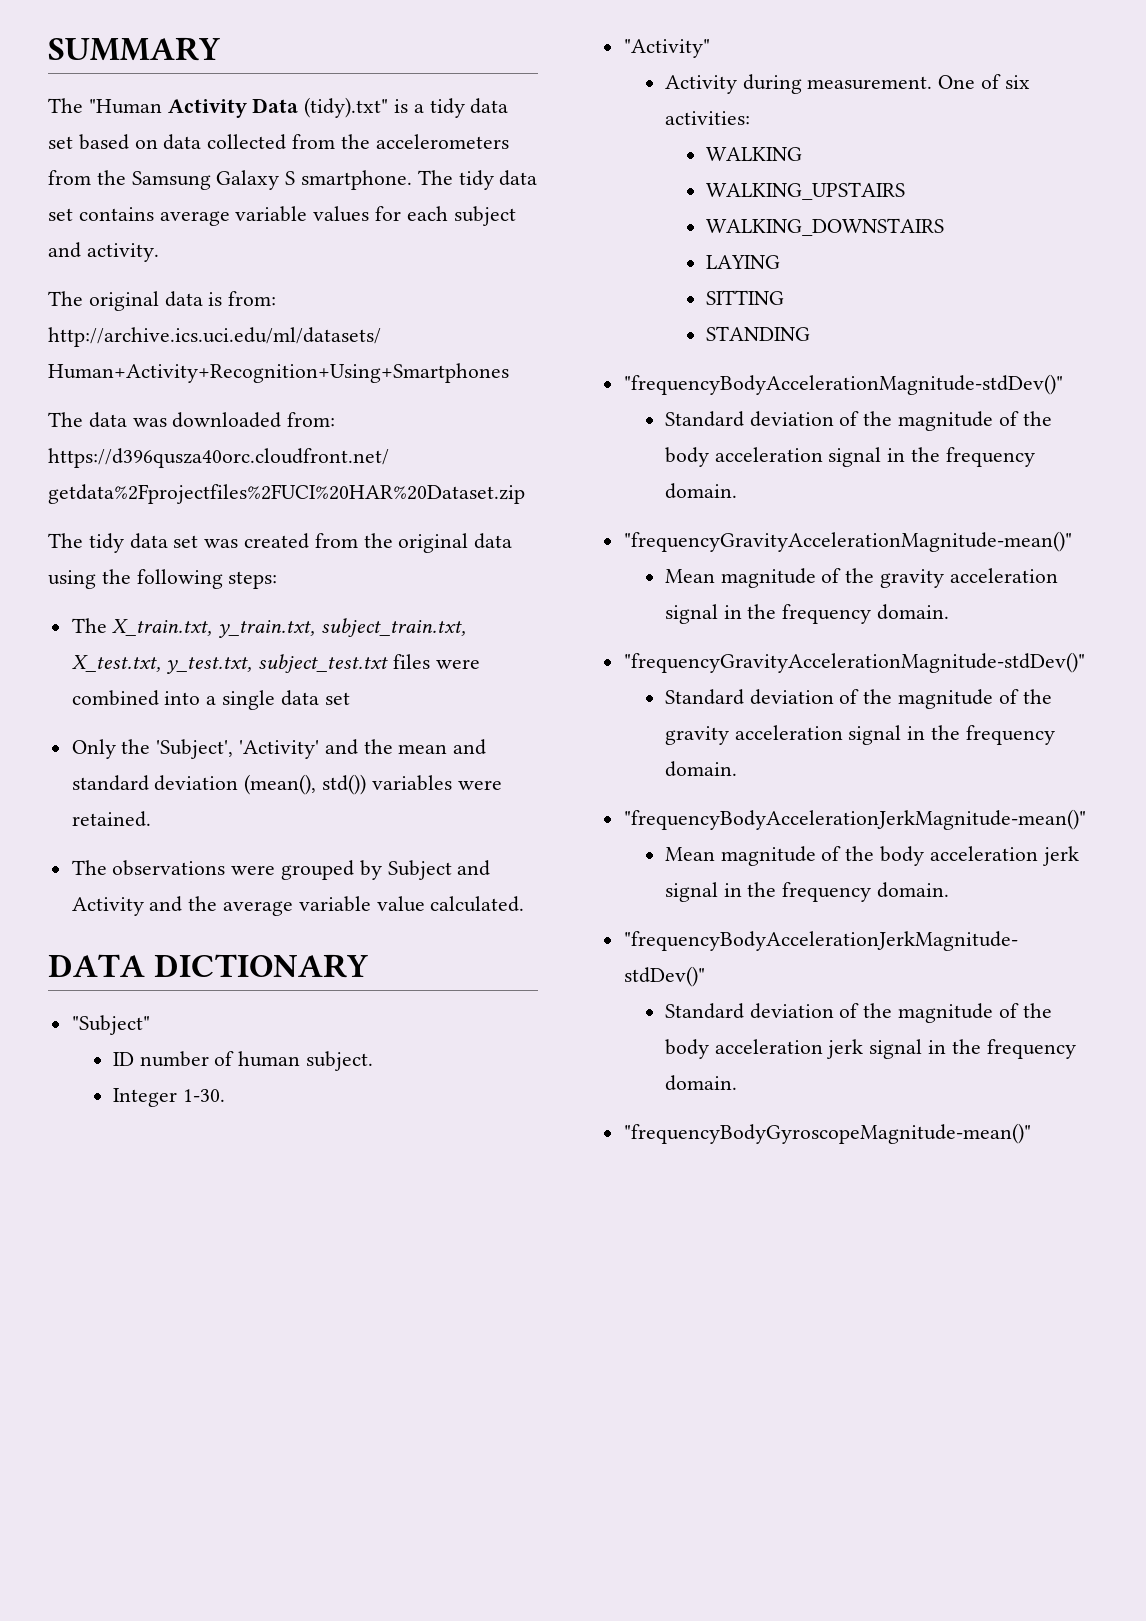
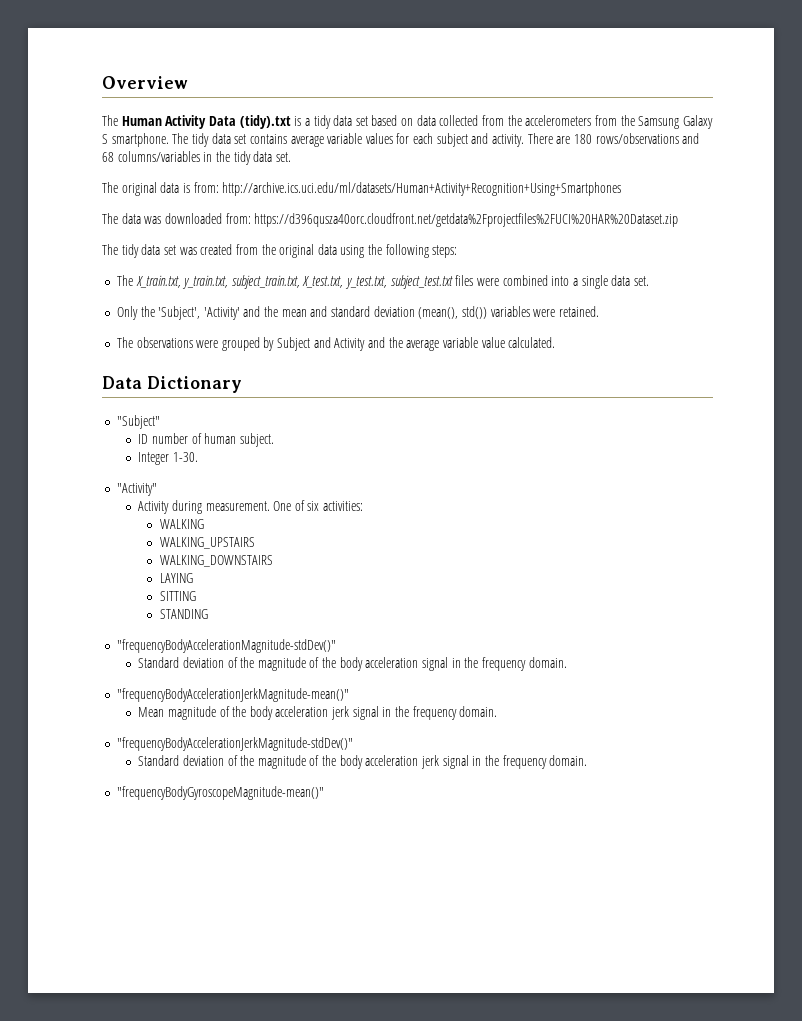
[48,37,220,61] [48,98,162,114] SUMMARY // The "Human -> [102,76,188,89] [102,115,162,126] Overview // The Human
[304,97,389,118] (tidy).txt" -> [239,115,291,129] (tidy).txt
(159, 252) none -> [527,133,700,144] [102,151,291,165] There are 180 rows/observations and 68 columns/variables in the tidy data set.
[324,692,350,705] set -> [633,276,649,286] set.
[48,954,369,978] DATA DICTIONARY -> [102,376,242,393] Data Dictionary
[623,531,1072,552] [664,568,1058,588] [664,604,950,624] [623,652,1085,673] [664,689,1052,709] [664,725,1055,745] [664,761,737,777] // "frequencyGravityAccelerationMagnitude-mean()" // Mean magnitude of the gravity acceleration signal in the frequency domain. // "frequencyGravityAccelerationMagnitude-stdDev()" // Standard deviation of the magnitude of the gravity acceleration signal in the frequency domain. -> (567, 662) none

